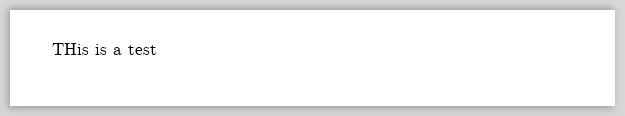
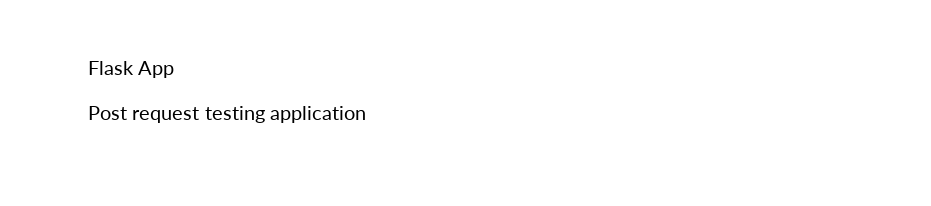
[52,43,157,55] THis is a test -> [88,61,175,78] [88,106,366,123] Flask App // Post request testing application

